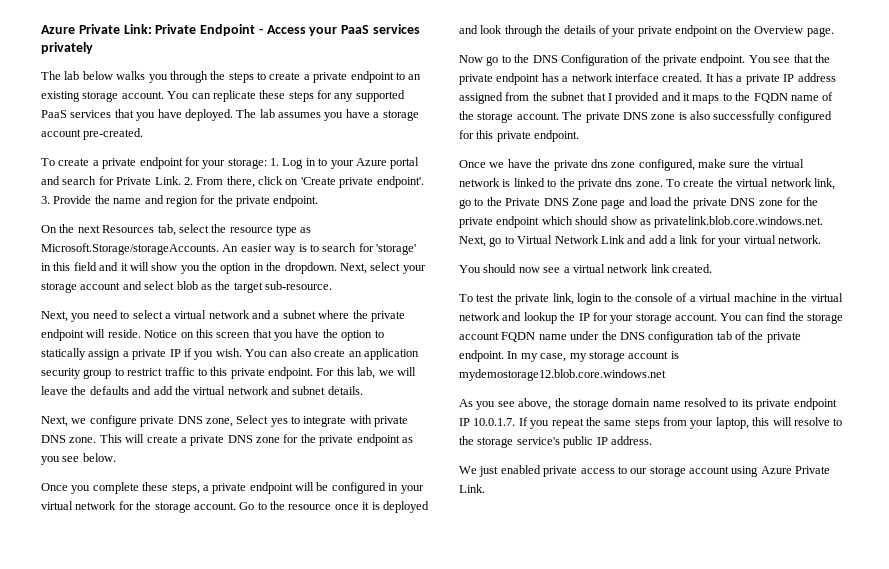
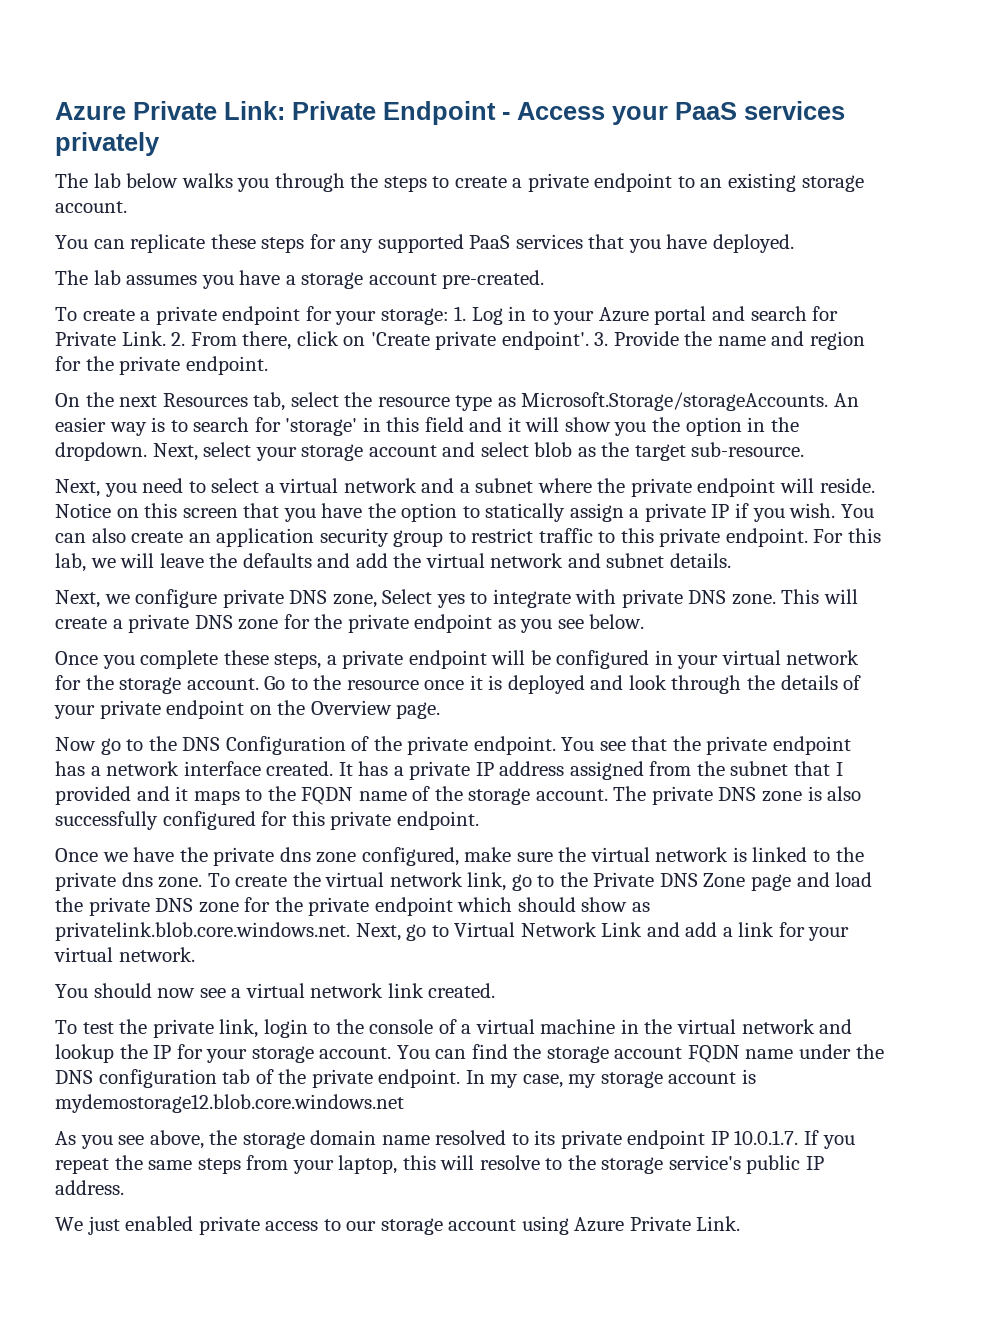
(164, 95) none -> (127, 207) //
(233, 115) none -> (794, 243) //

